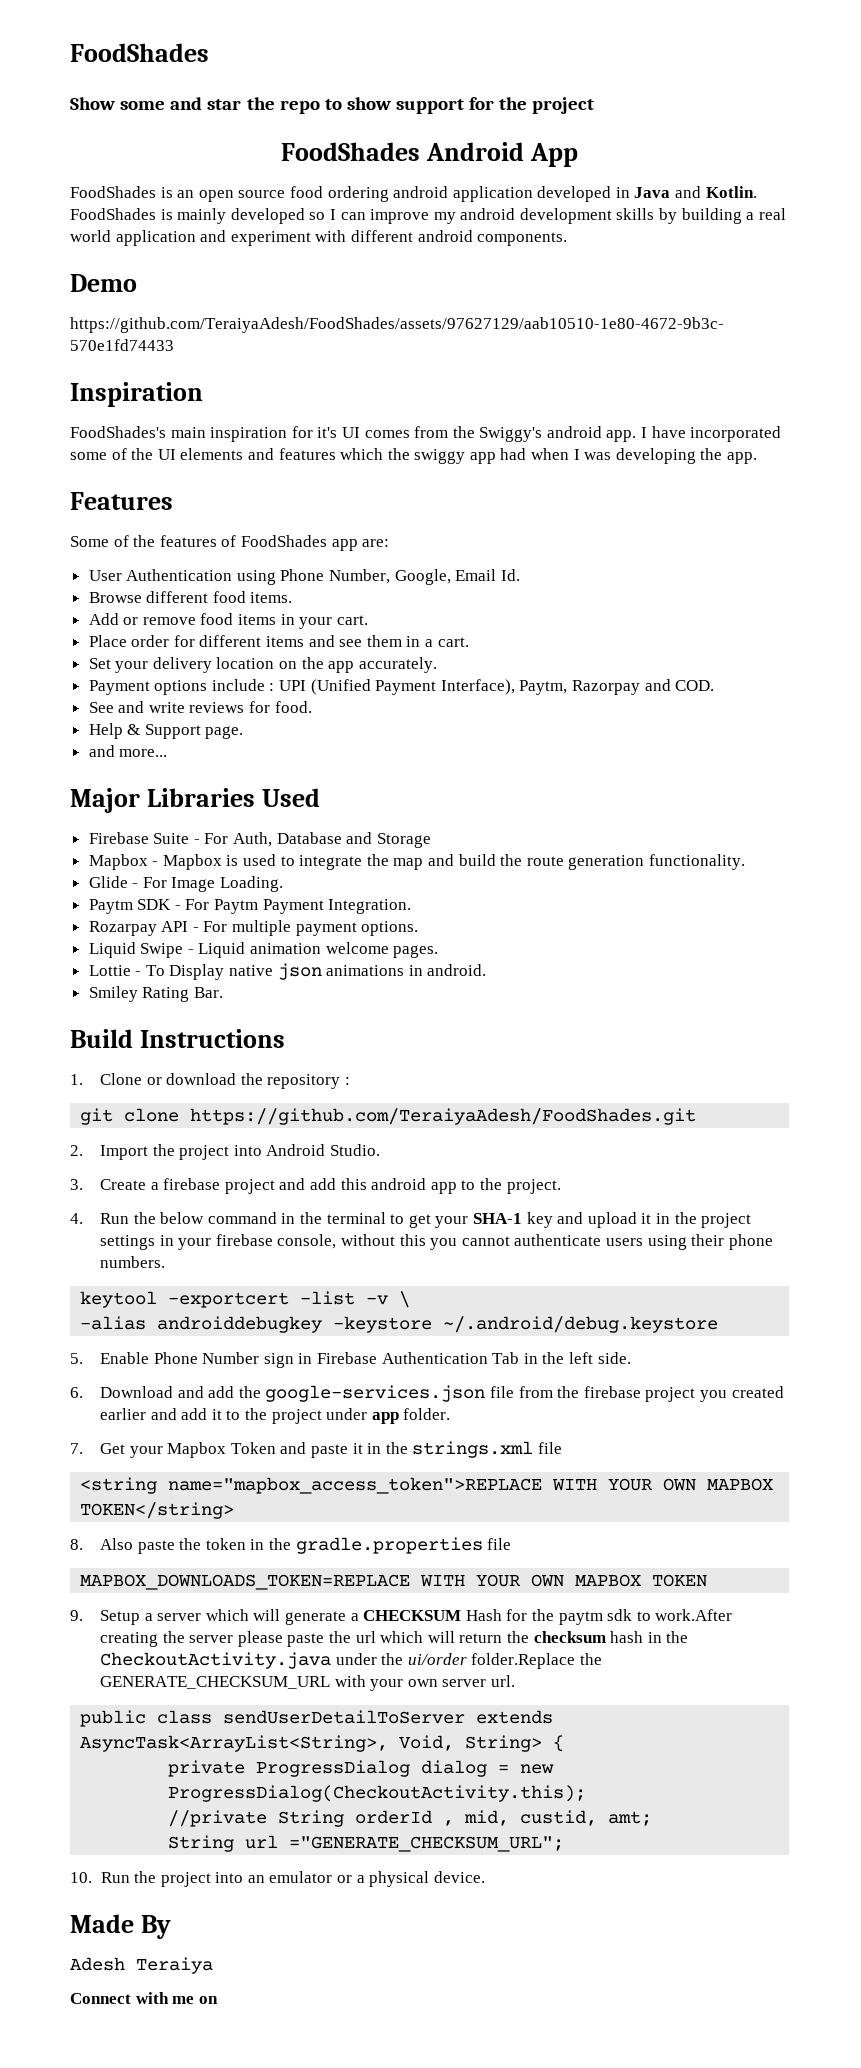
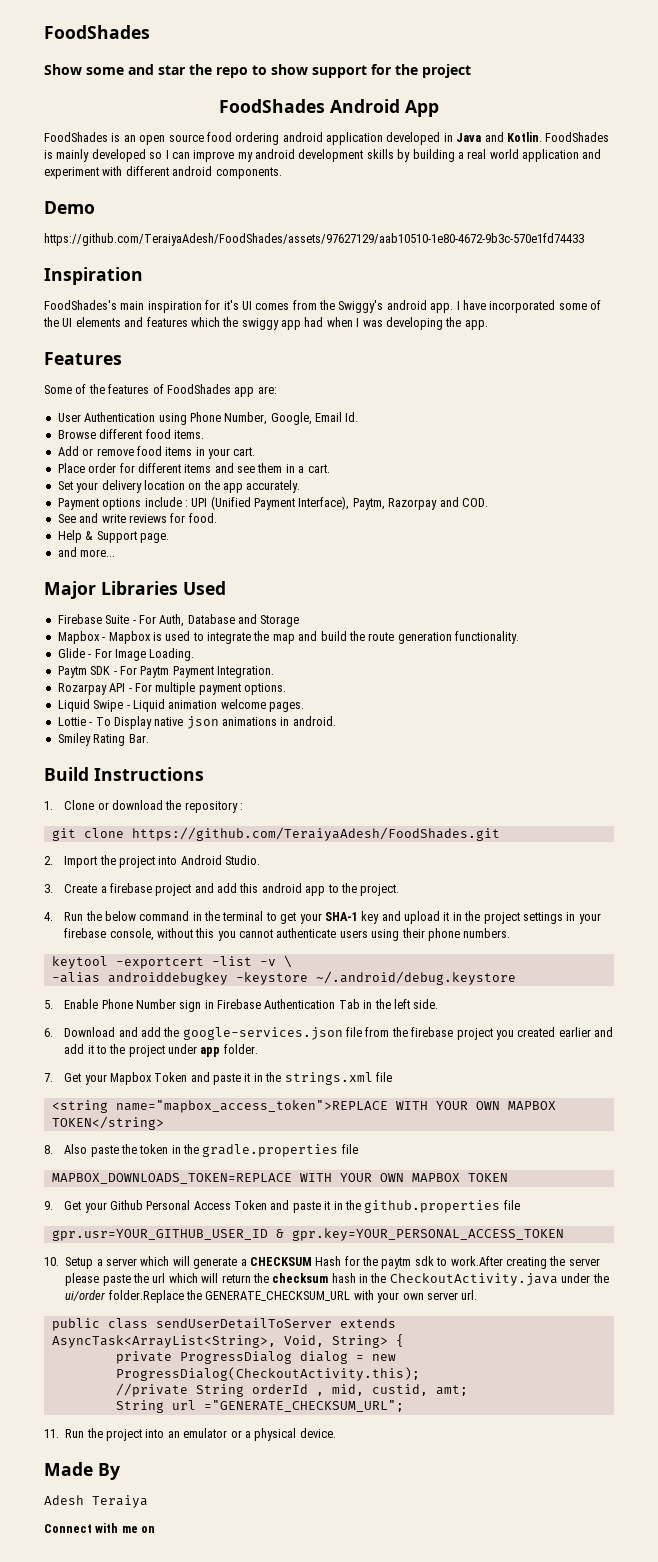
(83, 1615) none -> [64,1200,520,1213] [51,1228,564,1241] [44,1257,59,1266] Get your Github Personal Access Token and paste it in the github.properties file // gpr.usr=YOUR_GITHUB_USER_ID & gpr.key=YOUR_PERSONAL_ACCESS_TOKEN // 10.
[70,1872,92,1883] 10. -> [44,1429,59,1438] 11.

